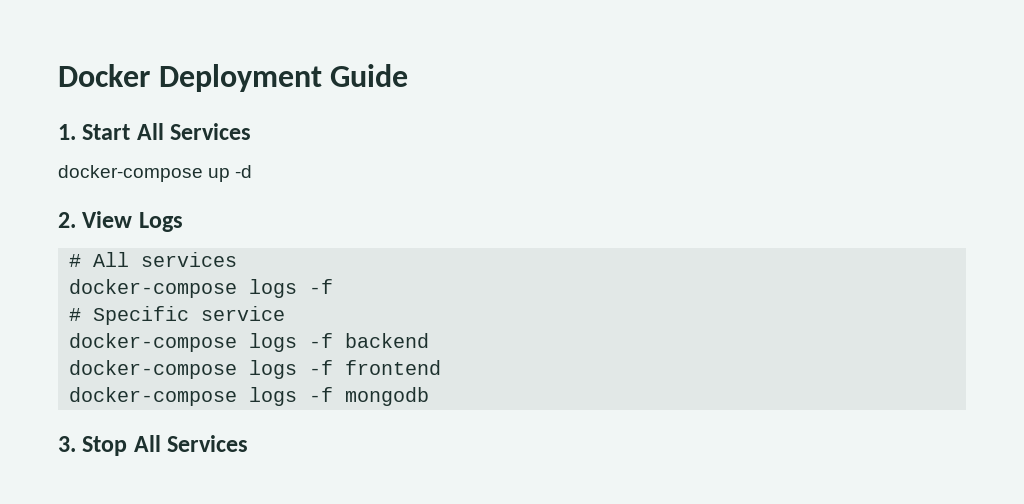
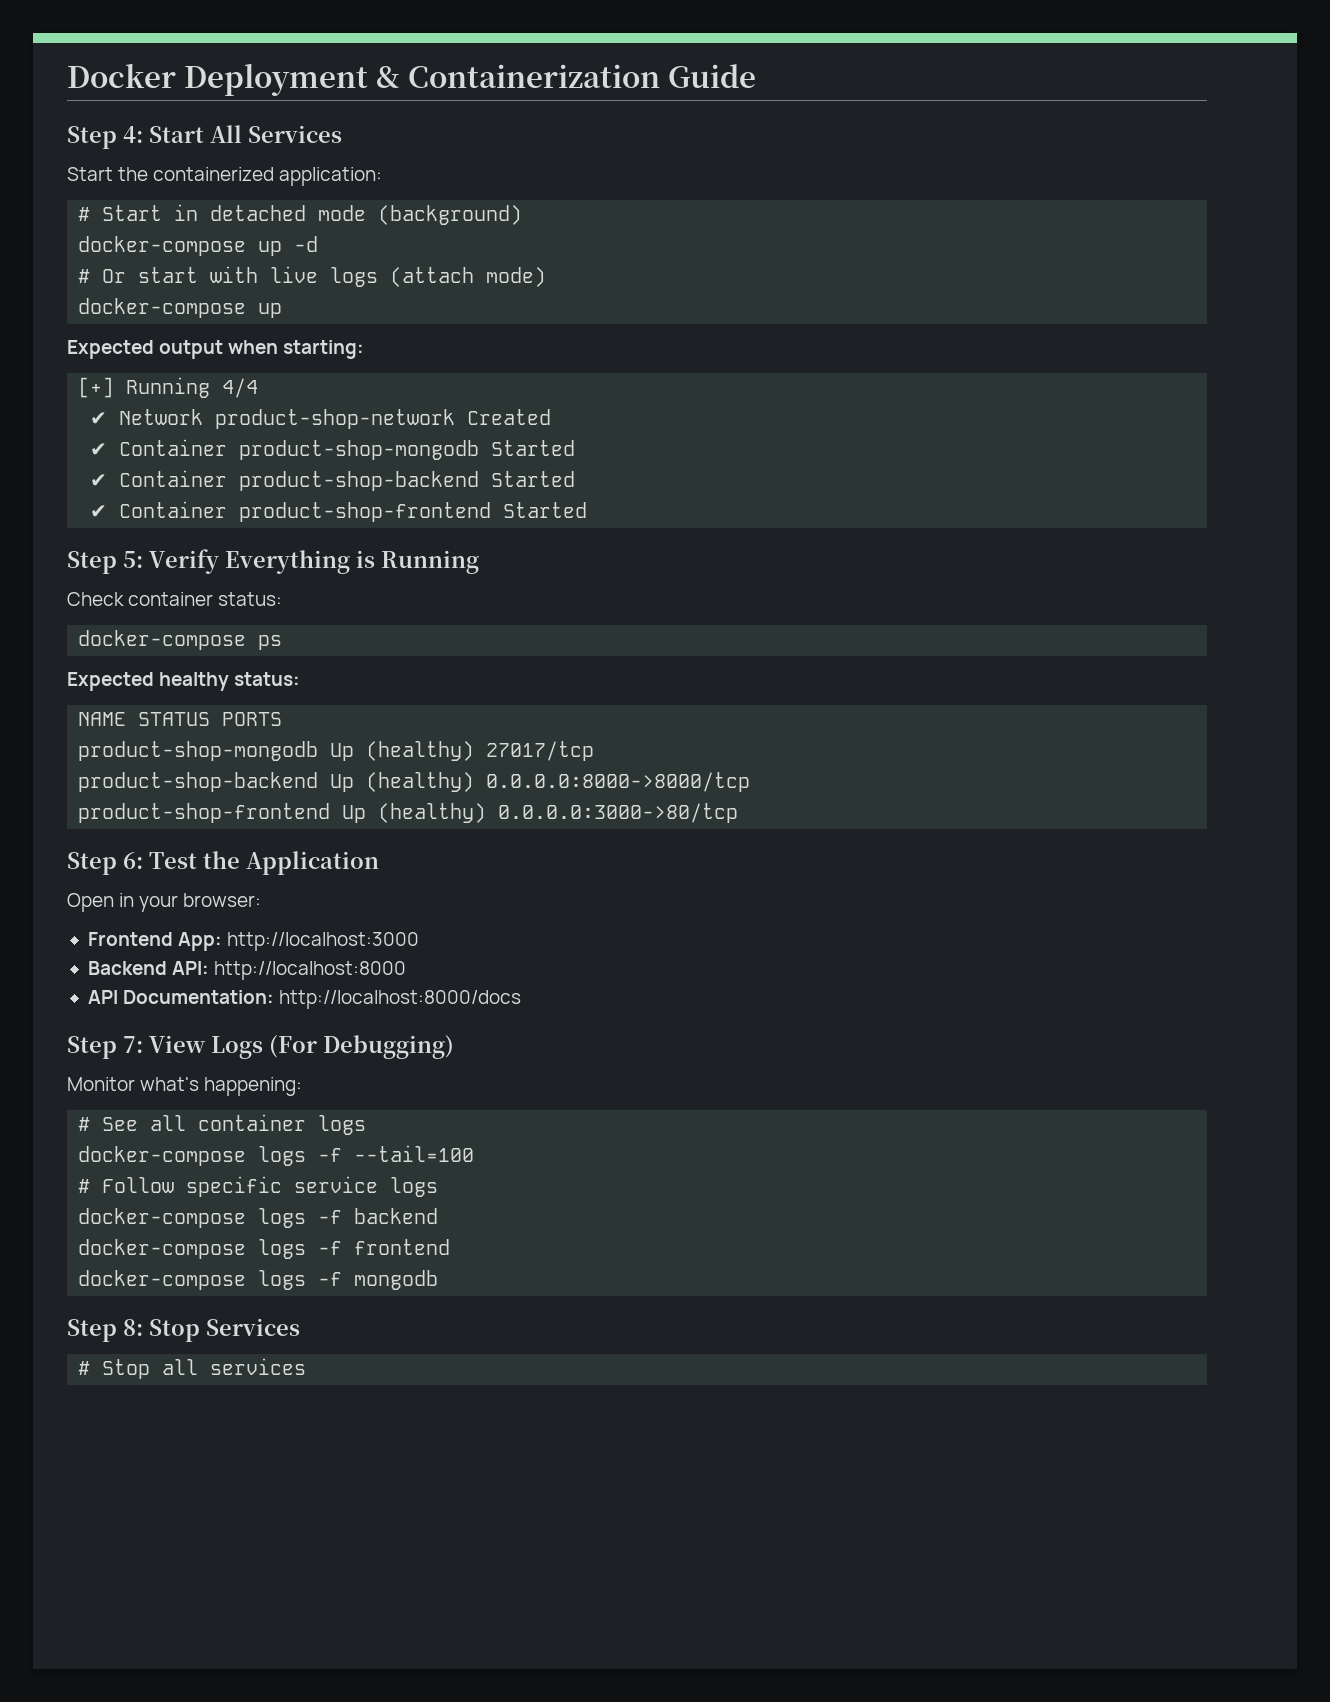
(322, 78) none -> [375,64,660,88] & Containerization
[58,124,76,140] 1. -> [67,126,143,149] Step 4:
[58,165,253,182] [58,211,183,232] [69,252,238,267] [69,279,334,298] [69,306,190,325] docker-compose up -d // 2. View Logs // # All services // docker-compose logs -f // # Specific -> [67,167,383,186] [78,204,523,225] [78,236,319,256] [78,266,547,287] [78,298,283,318] [67,340,365,359] [78,377,259,398] [90,409,552,429] [90,439,576,460] [90,470,576,491] [90,501,588,522] [67,549,479,574] [67,592,283,606] [78,630,283,650] [67,672,301,691] [78,712,283,726] [78,741,595,761] [78,772,751,792] [78,803,739,823] [67,851,379,875] [67,893,262,912] [87,932,420,951] [87,961,407,980] [87,990,522,1009] [67,1035,454,1059] [67,1077,303,1096] [78,1114,367,1135] [78,1145,475,1166] [78,1176,283,1197] Start the containerized application: // # Start in detached mode (background) // docker-compose up -d // # Or start with live logs (attach mode) // docker-compose up // Expected output when starting: // [+] Running 4/4 // ✔ Network product-shop-network Created // ✔ Container product-shop-mongodb Started // ✔ Container product-shop-backend Started // ✔ Container product-shop-frontend Started // Step 5: Verify Everything is Running // Check container status: // docker-compose ps // Expected healthy status: // NAME STATUS PORTS // product-shop-mongodb Up (healthy) 27017/tcp // product-shop-backend Up (healthy) 0.0.0.0:8000->8000/tcp // product-shop-frontend Up (healthy) 0.0.0.0:3000->80/tcp // Step 6: Test the Application // Open in your browser: // Frontend App: http://localhost:3000 // Backend API: http://localhost:8000 // API Documentation: http://localhost:8000/docs // Step 7: View Logs (For Debugging) // Monitor what's happening: // # See all container logs // docker-compose logs -f --tail=100 // # Follow specific
(286, 313) none -> [390,1177,439,1197] logs
[58,435,249,456] 3. Stop All Services -> [67,1318,300,1342] [78,1358,307,1379] Step 8: Stop Services // # Stop all services

